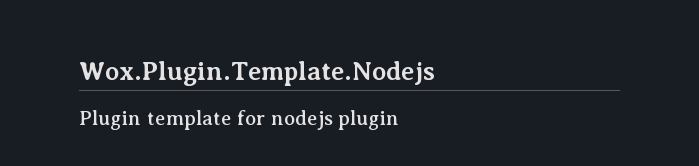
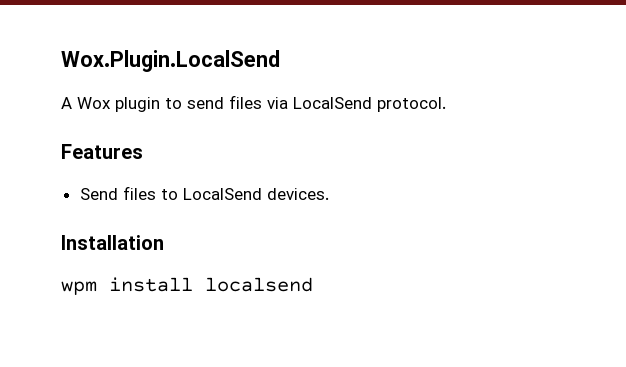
[79,61,435,86] [79,110,400,130] Wox.Plugin.Template.Nodejs // Plugin template for nodejs plugin -> [61,50,280,72] [61,95,446,112] [61,144,143,159] [79,186,329,200] [61,235,164,250] [61,277,313,295] Wox.Plugin.LocalSend // A Wox plugin to send files via LocalSend protocol. // Features // Send files to LocalSend devices. // Installation // wpm install localsend

